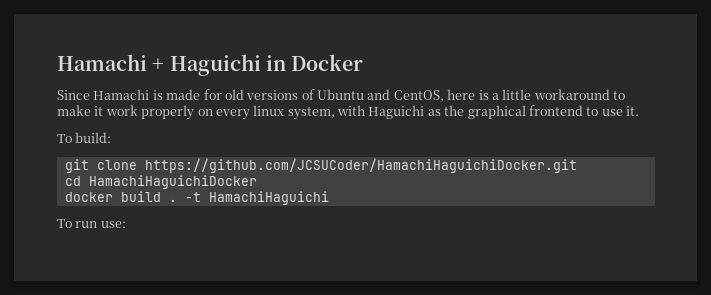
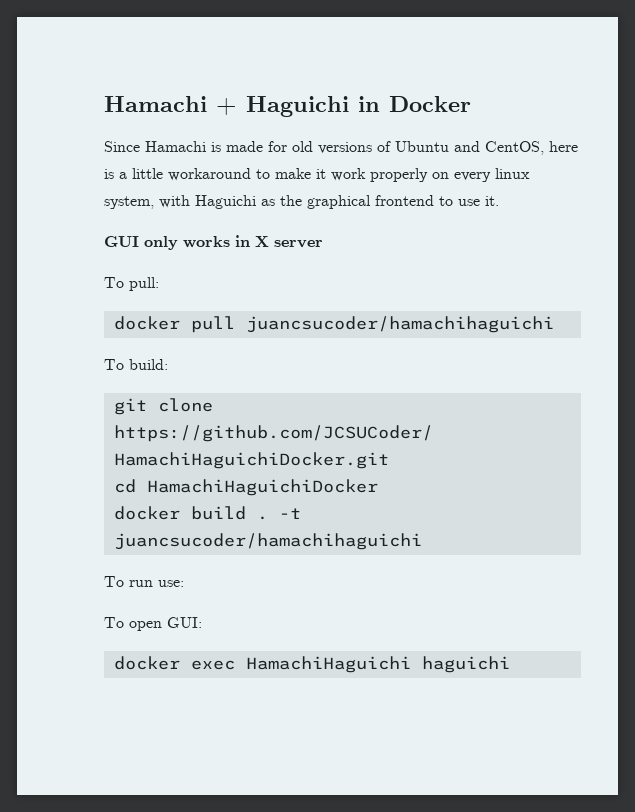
(639, 111) none -> [104,235,323,250] [104,277,159,291] [113,316,554,333] // GUI only works in X server // To pull: // docker pull juancsucoder/hamachihaguichi
[208,191,329,205] HamachiHaguichi -> [113,533,422,550] juancsucoder/hamachihaguichi
(126, 224) none -> [104,617,202,631] [113,656,510,673] // To open GUI: // docker exec HamachiHaguichi haguichi

